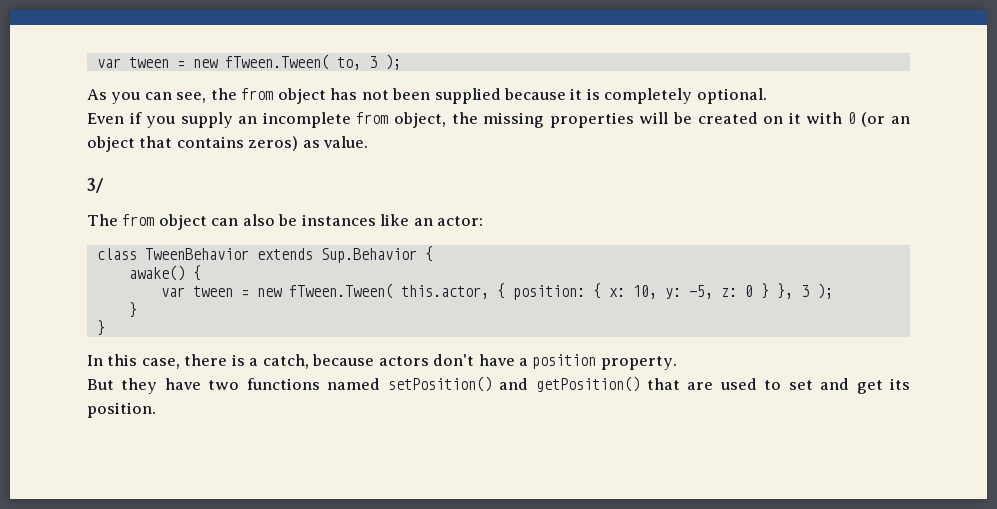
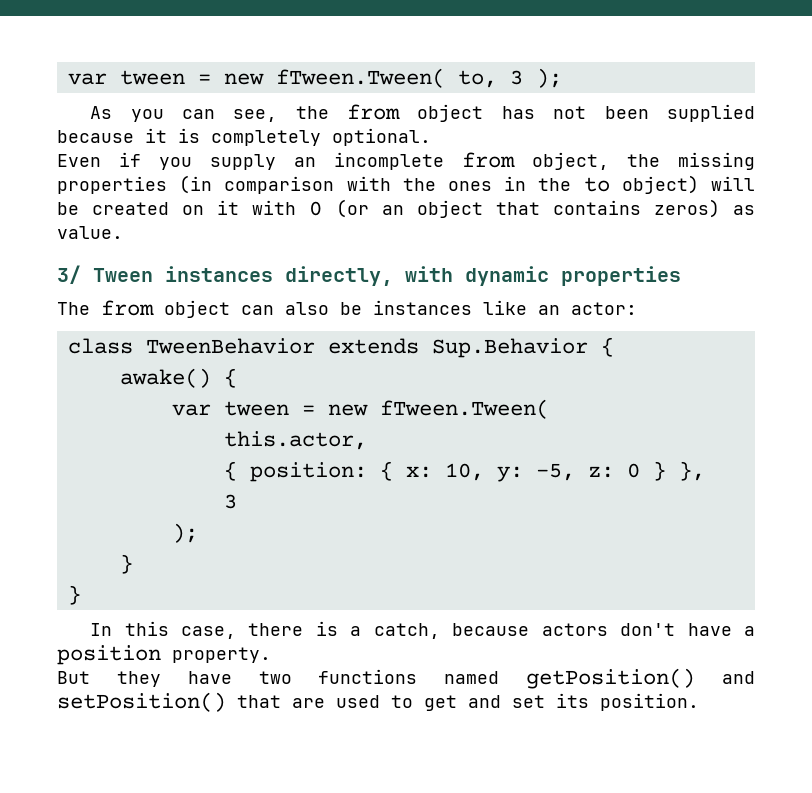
(634, 120) none -> [179,175,699,194] (in comparison with the ones in the to object)
(104, 185) none -> [93,266,681,286] Tween instances directly, with dynamic properties
(393, 291) none -> (549, 409) //
(489, 292) none -> (367, 440) //
[800,285,809,297] 3 -> [223,494,237,509] // 3 //
[387,376,640,392] setPosition() and getPosition() -> [526,668,755,689] [57,692,226,712] getPosition() and setPosition()
[788,378,883,394] set and get -> [424,695,545,711] get and set

